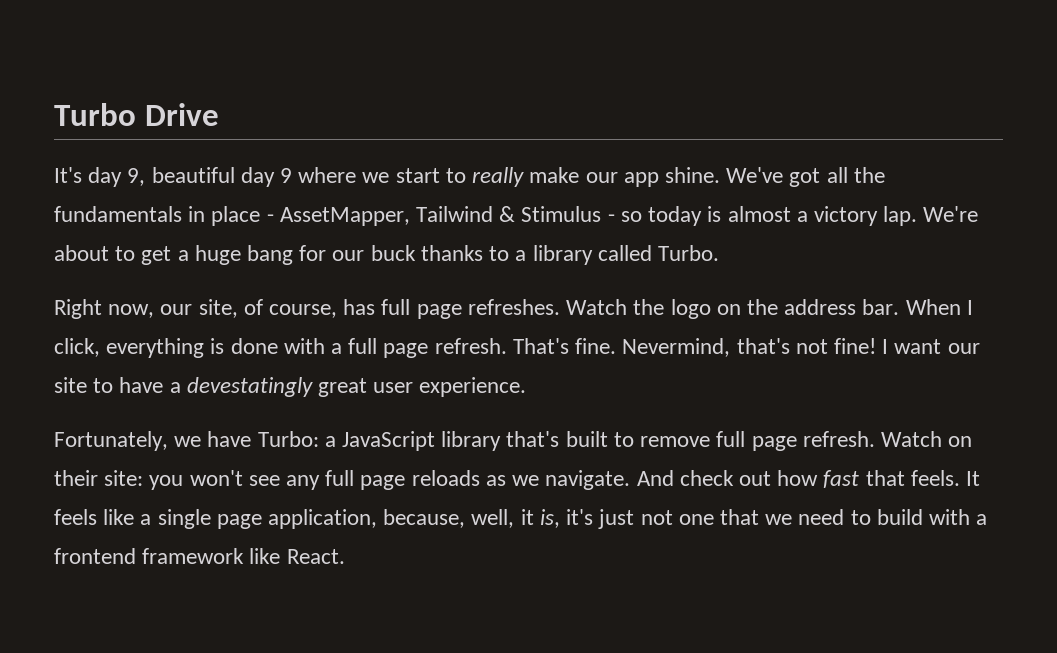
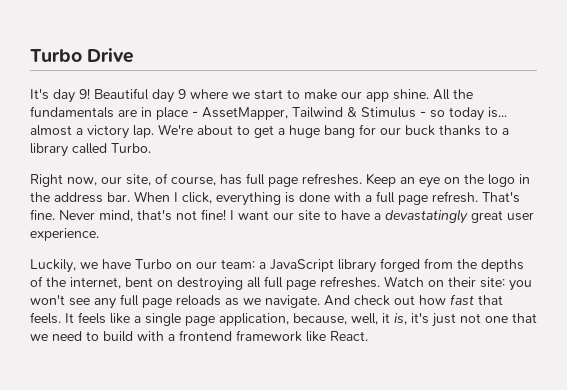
[127,167,235,186] 9, beautiful -> [79,88,149,100] 9! Beautiful
[472,167,525,187] really -> (300, 94) none
[726,167,848,187] We've got all -> [433,89,450,100] All
(182, 214) none -> [118,109,137,117] are
[707,206,722,222] is -> [488,107,507,118] is...
[566,299,628,315] Watch -> [366,173,460,188] Keep an eye on
[716,304,741,315] on -> [519,174,530,184] in
[622,338,731,357] Nevermind, -> [59,210,133,222] Never mind,
[186,377,313,397] devestatingly -> [385,209,468,224] devastatingly
[54,431,168,451] Fortunately, -> [30,259,76,273] Luckily,
[257,431,875,451] Turbo: a JavaScript library that's built to remove full page refresh. -> [135,258,524,273] [30,276,380,291] Turbo on our team: a JavaScript library forged from the depths of the internet, bent on destroying all full page refreshes.

